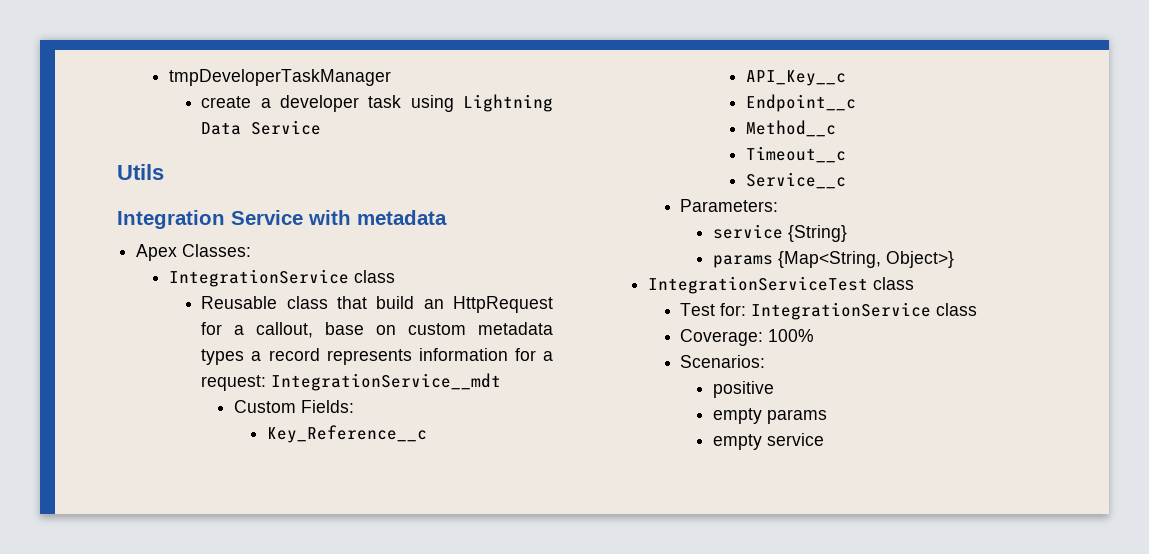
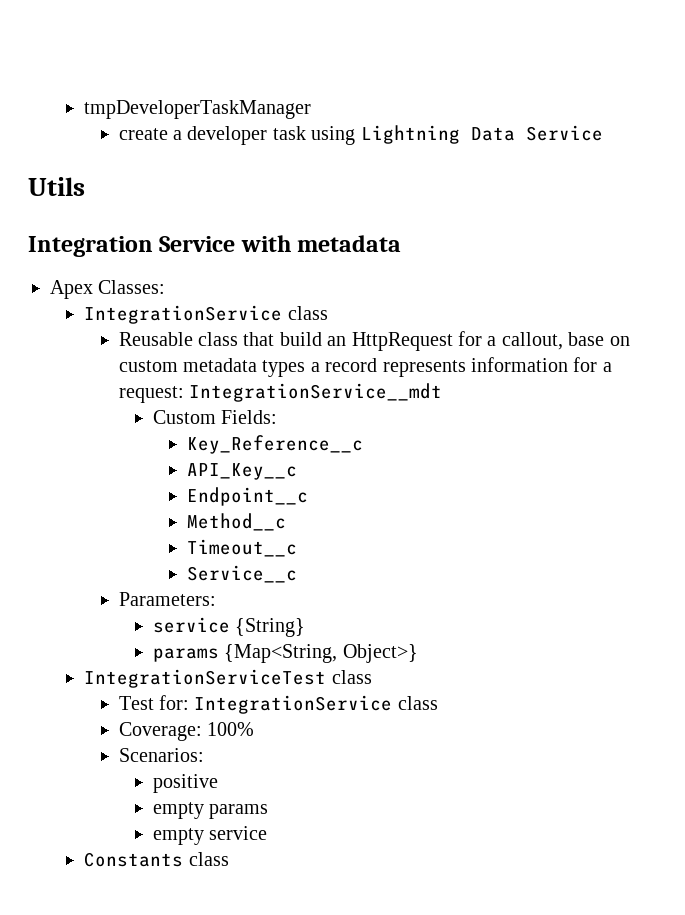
(824, 439) none -> [84,852,229,867] // Constants class

